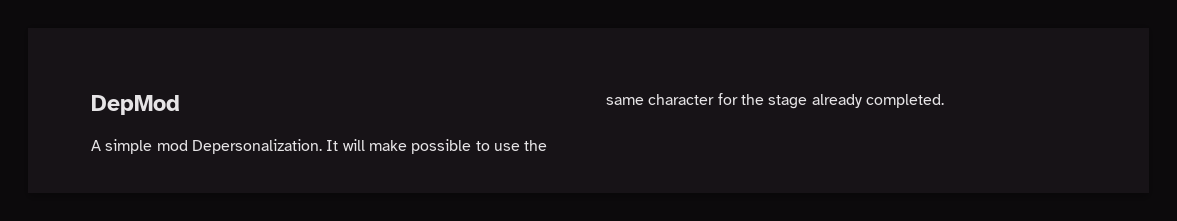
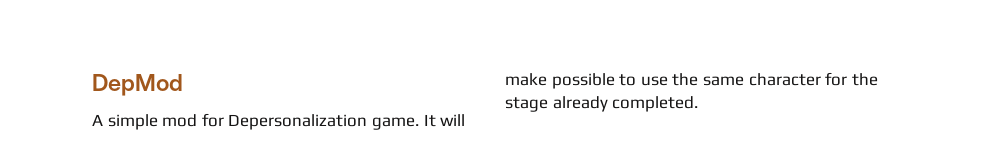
[191,139,322,154] Depersonalization. -> [201,113,419,130] for Depersonalization game.

